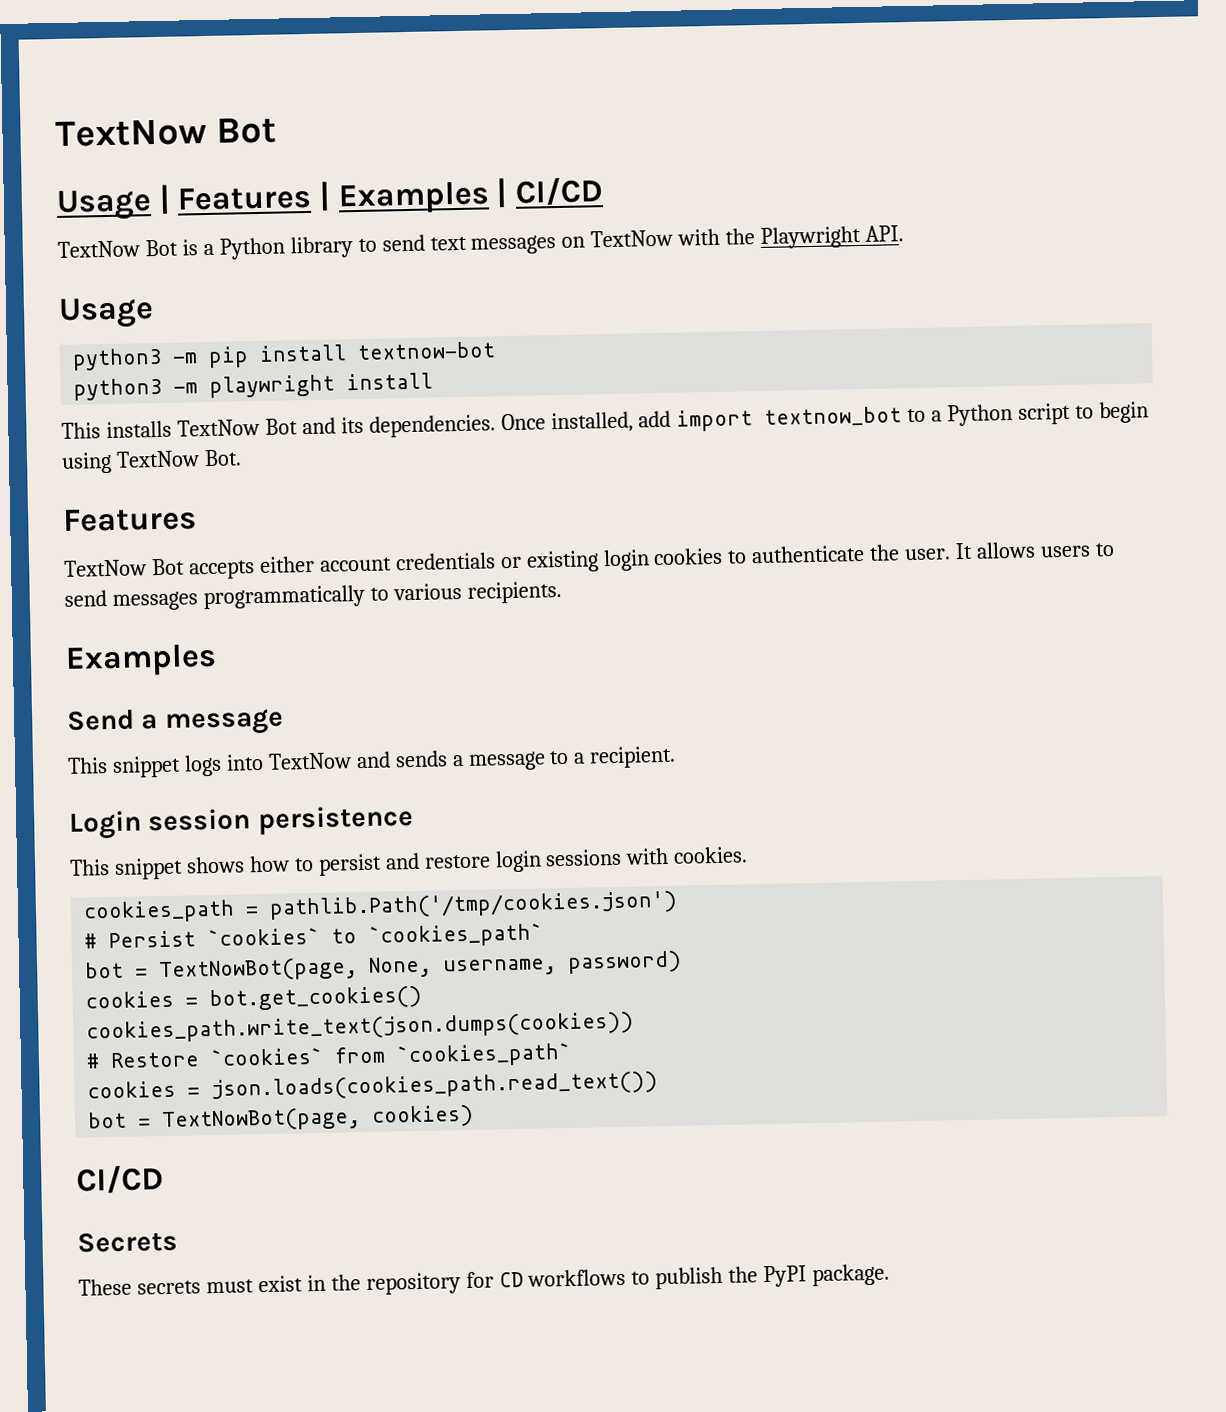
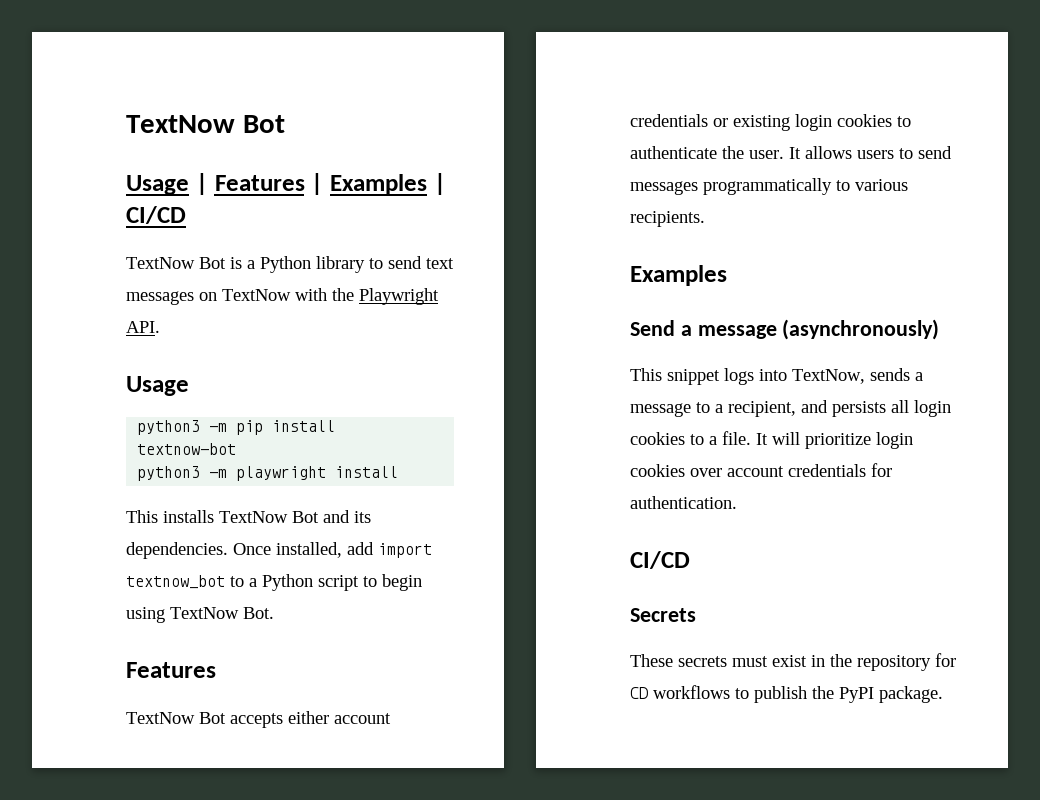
(284, 721) none -> [782,319,940,340] (asynchronously)
[267,751,391,770] TextNow and -> [792,369,865,384] TextNow,
[589,745,677,769] [68,805,414,839] [69,846,749,880] [83,890,679,924] [84,923,544,949] [84,950,683,983] [85,985,423,1012] [86,1011,635,1044] [86,1042,573,1069] [87,1071,659,1102] [87,1104,475,1133] recipient. // Login session persistence // This snippet shows how to persist and restore login sessions with cookies. // cookies_path = pathlib.Path('/tmp/cookies.json') // # Persist `cookies` to `cookies_path` // bot = TextNowBot(page, None, username, password) // cookies = bot.get_cookies() // cookies_path.write_text(json.dumps(cookies)) // # Restore `cookies` from `cookies_path` // cookies = json.loads(cookies_path.read_text()) // bot = TextNowBot(page, cookies) -> [728,400,951,417] [630,431,913,449] [630,463,892,477] [630,496,737,509] recipient, and persists all login cookies to a file. It will prioritize login cookies over account credentials for authentication.

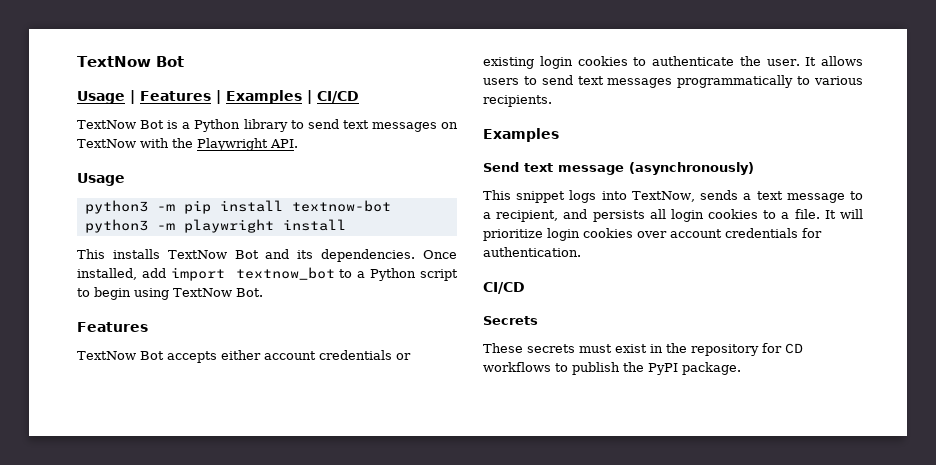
(952, 152) none -> [577,76,604,85] text
[680,325,692,336] a -> [524,163,553,172] text
(923, 376) none -> [756,191,783,200] text

